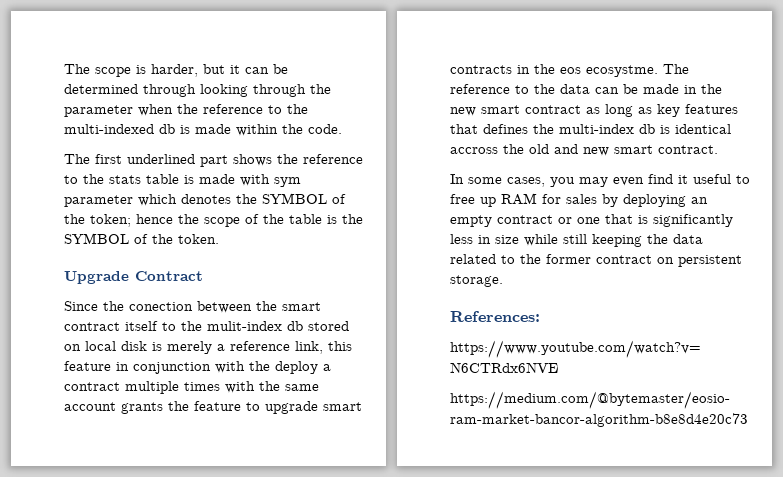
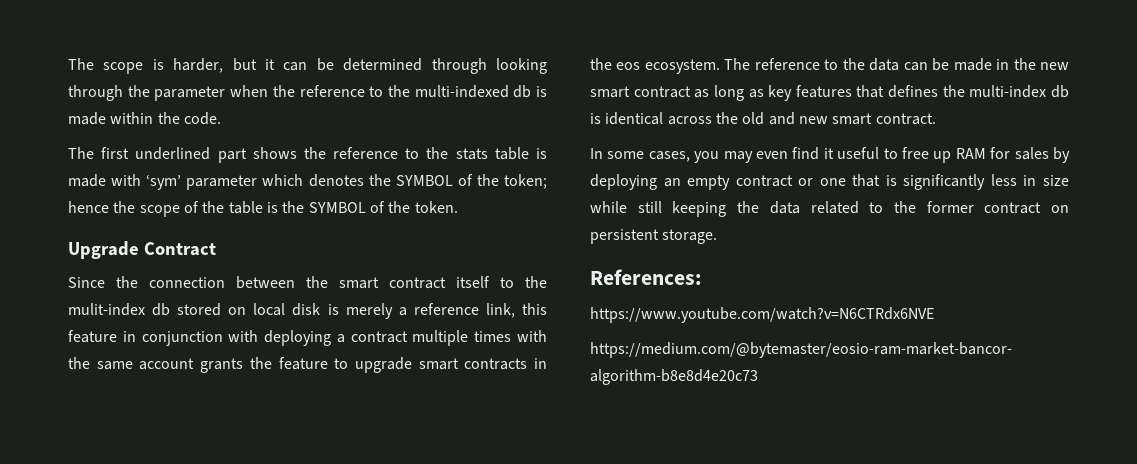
[274,177,301,187] sym -> [146,174,182,190] ‘sym’
[129,302,193,311] conection -> [149,277,225,288] connection
[249,361,318,374] the deploy -> [264,330,332,346] deploying
[586,65,658,77] ecosystme. -> [644,59,720,74] ecosystem.
[450,147,498,154] accross -> [667,116,712,125] across

